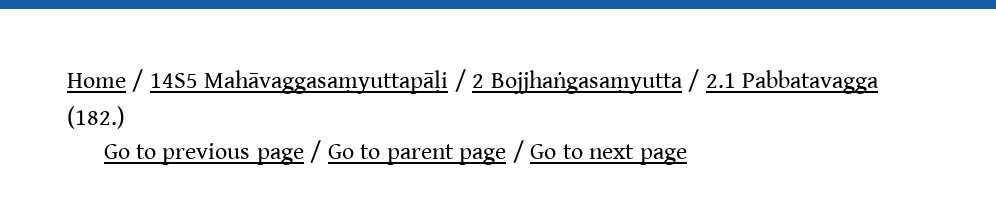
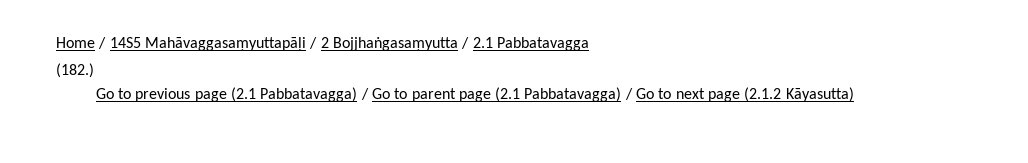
(304, 156) none -> [230,87,358,102] (2.1 Pabbatavagga)
(507, 156) none -> [495,87,622,102] (2.1 Pabbatavagga)
(687, 156) none -> [744,87,854,102] (2.1.2 Kāyasutta)

